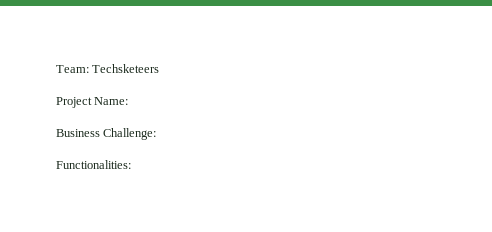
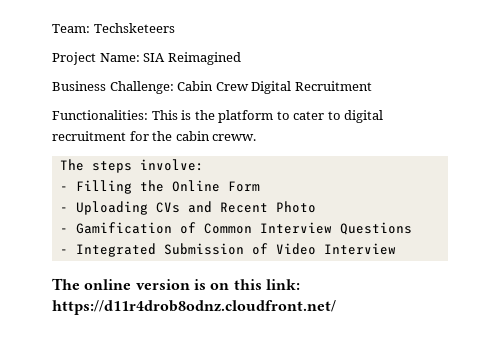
(129, 101) none -> [143,52,241,65] SIA Reimagined
[56,160,131,169] // Functionalities: -> [177,81,372,94] [52,110,384,123] [52,131,257,141] [59,159,204,173] [59,180,260,194] [59,201,316,215] [59,222,412,235] [59,243,396,257] [52,278,300,290] [52,300,336,315] Cabin Crew Digital Recruitment // Functionalities: This is the platform to cater to digital recruitment for the cabin creww. // The steps involve: // - Filling the Online Form // - Uploading CVs and Recent Photo // - Gamification of Common Interview Questions // - Integrated Submission of Video Interview // The online version is on this link: https://d11r4drob8odnz.cloudfront.net/

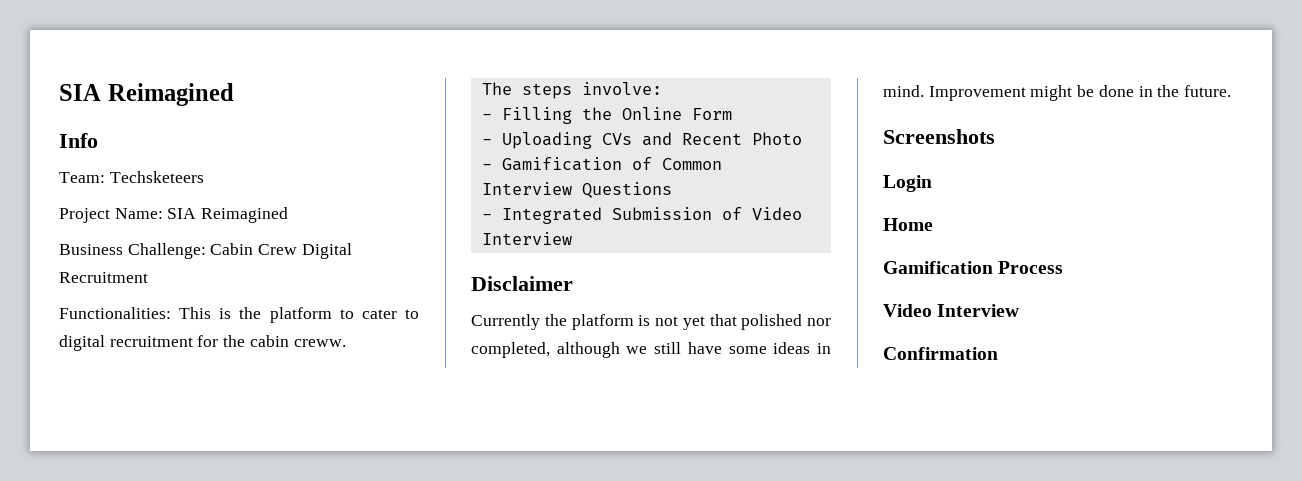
(52, 28) none -> [59,83,234,106] [59,133,98,148] SIA Reimagined // Info //
[52,278,300,290] [52,300,336,315] The online version is on this link: https://d11r4drob8odnz.cloudfront.net/ -> [471,276,573,291] [471,314,831,330] [471,342,831,358] [883,85,1232,101] [883,129,995,144] [883,175,932,192] [883,218,933,231] [883,261,1064,274] [883,304,1020,317] [883,347,998,360] Disclaimer // Currently the platform is not yet that polished nor completed, although we still have some ideas in mind. Improvement might be done in the future. // Screenshots // Login // Home // Gamification Process // Video Interview // Confirmation

